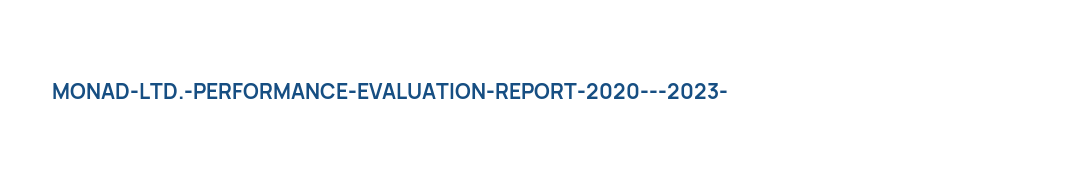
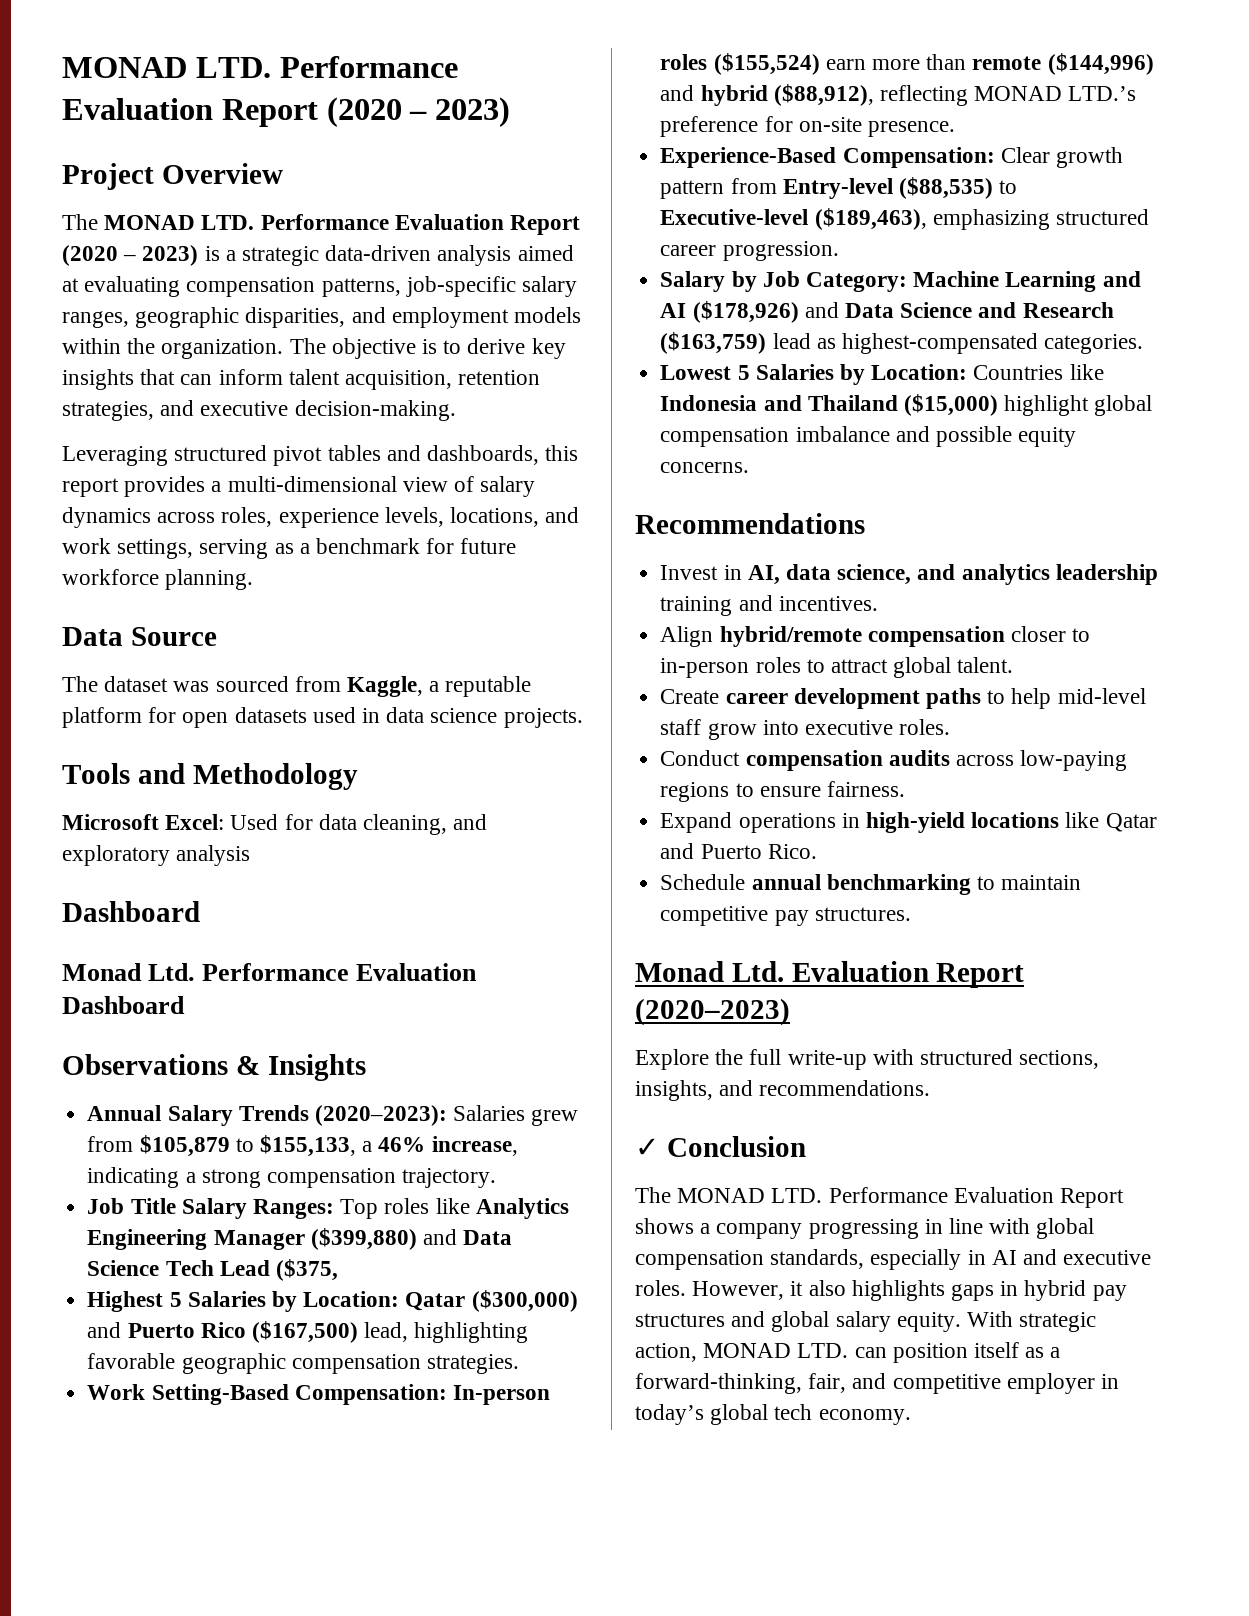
[52,83,728,99] MONAD-LTD.-PERFORMANCE-EVALUATION-REPORT-2020---2023- -> [62,56,458,78] [62,97,511,127] [62,163,283,190] [62,214,581,235] [62,245,574,266] [62,276,578,297] [62,307,582,328] [62,338,566,359] [62,369,541,390] [62,400,456,421] [62,445,579,466] [62,476,536,497] [62,507,580,528] [62,538,517,559] [62,569,254,590] [62,627,217,646] [62,676,532,697] [62,707,583,728] [62,763,358,790] [62,814,488,835] [62,845,251,866] [62,901,200,922] [62,963,478,981] [62,996,185,1014] [62,1054,366,1081] [87,1105,579,1126] [87,1135,518,1157] [87,1167,497,1188] [87,1198,569,1219] [87,1228,513,1250] [87,1259,338,1281] [87,1290,578,1312] [87,1321,529,1343] [87,1353,519,1374] [87,1384,550,1405] [660,53,1154,75] [660,84,1137,106] [660,116,955,137] [660,147,1123,168] [660,177,1018,199] [660,208,1149,230] [660,241,839,261] [660,271,1141,292] [660,301,1114,323] [660,332,1144,354] [660,364,1104,385] [660,394,1153,416] [660,426,1077,447] [660,462,750,473] [635,513,865,534] [660,564,1158,585] [660,595,878,616] [660,626,1091,647] [660,657,1014,678] [660,688,1146,709] [660,719,951,740] [660,750,1128,771] [660,781,905,802] [660,812,1157,833] [660,843,817,859] [660,874,1082,895] [660,906,911,926] [635,961,1025,988] [635,998,790,1026] [635,1049,1100,1070] [635,1080,931,1101] [635,1136,806,1157] [635,1187,1125,1208] [635,1218,1095,1239] [635,1249,1152,1270] [635,1280,1127,1301] [635,1311,1097,1332] [635,1342,1061,1363] [635,1373,1120,1394] [635,1404,911,1425] MONAD LTD. Performance Evaluation Report (2020 – 2023) // Project Overview // The MONAD LTD. Performance Evaluation Report (2020 – 2023) is a strategic data-driven analysis aimed at evaluating compensation patterns, job-specific salary ranges, geographic disparities, and employment models within the organization. The objective is to derive key insights that can inform talent acquisition, retention strategies, and executive decision-making. // Leveraging structured pivot tables and dashboards, this report provides a multi-dimensional view of salary dynamics across roles, experience levels, locations, and work settings, serving as a benchmark for future workforce planning. // Data Source // The dataset was sourced from Kaggle, a reputable platform for open datasets used in data science projects. // Tools and Methodology // Microsoft Excel: Used for data cleaning, and exploratory analysis // Dashboard // Monad Ltd. Performance Evaluation Dashboard // Observations & Insights // Annual Salary Trends (2020–2023): Salaries grew from $105,879 to $155,133, a 46% increase, indicating a strong compensation trajectory. // Job Title Salary Ranges: Top roles like Analytics Engineering Manager ($399,880) and Data Science Tech Lead ($375, // Highest 5 Salaries by Location: Qatar ($300,000) and Puerto Rico ($167,500) lead, highlighting favorable geographic compensation strategies. // Work Setting-Based Compensation: In-person roles ($155,524) earn more than remote ($144,996) and hybrid ($88,912), reflecting MONAD LTD.’s preference for on-site presence. // Experience-Based Compensation: Clear growth pattern from Entry-level ($88,535) to Executive-level ($189,463), emphasizing structured career progression. // Salary by Job Category: Machine Learning and AI ($178,926) and Data Science and Research ($163,759) lead as highest-compensated categories. // Lowest 5 Salaries by Location: Countries like Indonesia and Thailand ($15,000) highlight global compensation imbalance and possible equity concerns. // Recommendations // Invest in AI, data science, and analytics leadership training and incentives. // Align hybrid/remote compensation closer to in-person roles to attract global talent. // Create career development paths to help mid-level staff grow into executive roles. // Conduct compensation audits across low-paying regions to ensure fairness. // Expand operations in high-yield locations like Qatar and Puerto Rico. // Schedule annual benchmarking to maintain competitive pay structures. // Monad Ltd. Evaluation Report (2020–2023) // Explore the full write-up with structured sections, insights, and recommendations. // ✓ Conclusion // The MONAD LTD. Performance Evaluation Report shows a company progressing in line with global compensation standards, especially in AI and executive roles. However, it also highlights gaps in hybrid pay structures and global salary equity. With strategic action, MONAD LTD. can position itself as a forward-thinking, fair, and competitive employer in today’s global tech economy.

